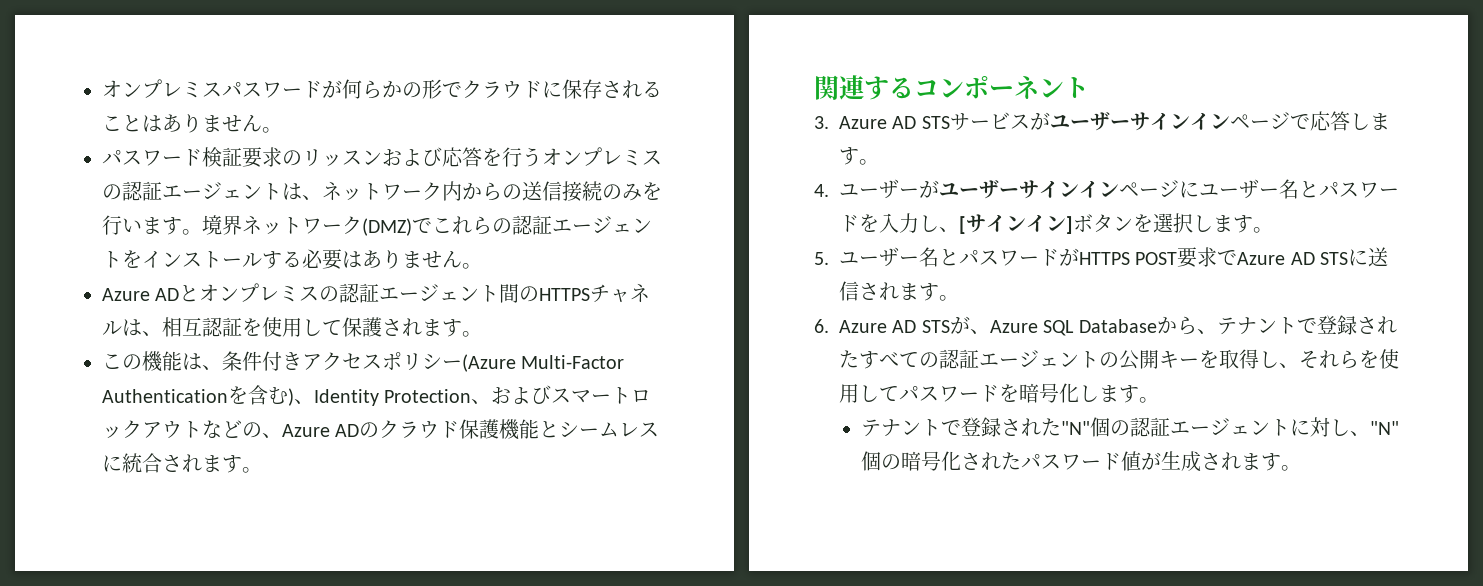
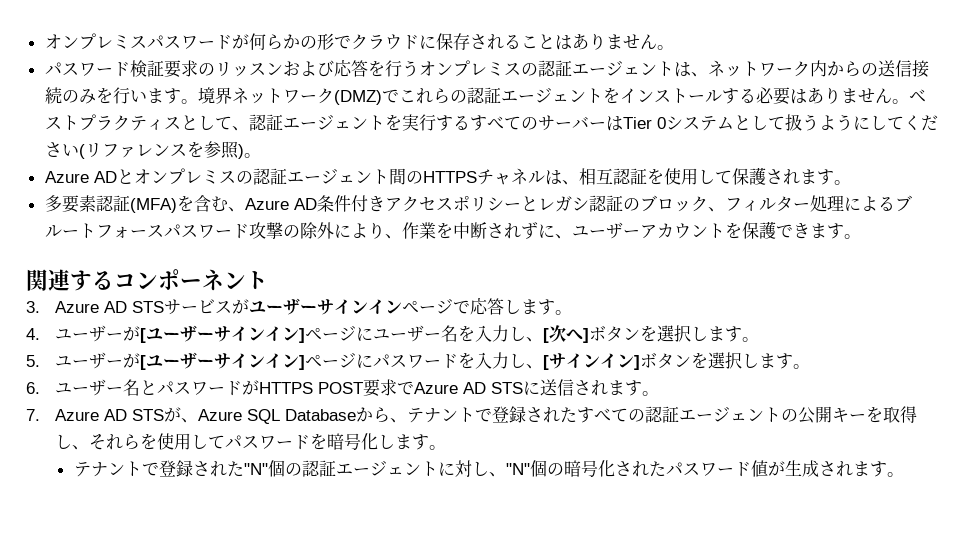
(482, 266) none -> [908,89,926,102] [44,114,938,131] [44,141,261,159] ベストプラクティスとして、認証エージェントを実行するすべてのサーバーはTier 0システムとして扱うようにしてください(リファレンスを参照)。
[102,351,222,372] この機能は、 -> [44,195,317,213] 多要素認証(MFA)を含む、Azure AD
[462,354,625,372] [102,385,652,406] [102,419,660,440] [102,453,202,473] (Azure Multi-Factor Authenticationを含む)、Identity Protection、およびスマートロックアウトなどの、Azure ADのクラウド保護機能とシームレスに統合され -> [520,195,912,212] [44,221,810,239] とレガシ認証のブロック、フィルター処理によるブルートフォースパスワード攻撃の除外により、作業を中断されずに、ユーザーアカウントを保護でき
[939,180,1119,199] ユーザーサインイン -> [139,325,305,343] [ユーザーサインイン]
[1299,181,1319,198] と -> [457,325,759,343] [26,352,373,370] を入力し、[次へ]ボタンを選択します。 // 5.ユーザーが[ユーザーサインイン]ページに
[814,252,829,265] 5. -> [26,382,40,394] 6.
[814,319,829,333] 6. -> [26,409,40,421] 7.

